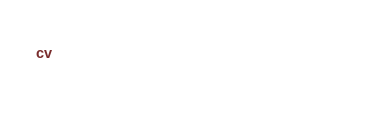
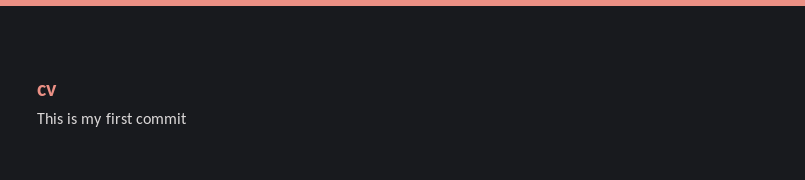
(52, 54) none -> [37,113,187,127] // This is my first commit

